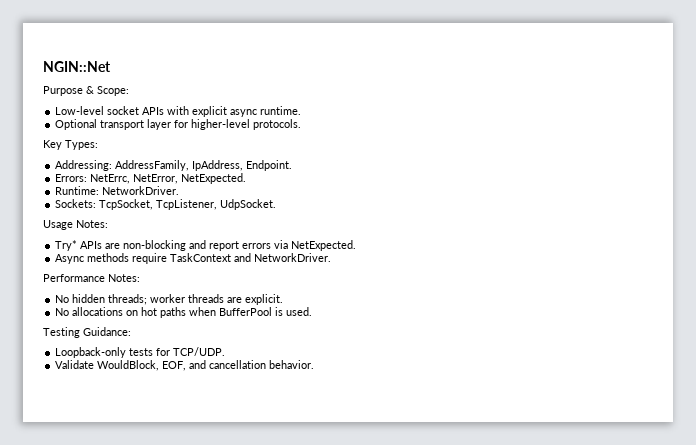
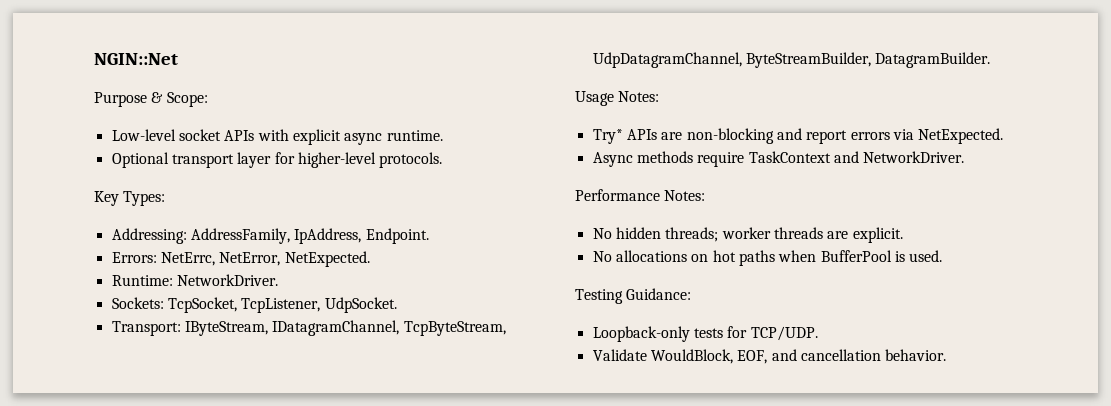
(277, 204) none -> [111,320,506,336] [592,52,991,68] // Transport: IByteStream, IDatagramChannel, TcpByteStream, UdpDatagramChannel, ByteStreamBuilder, DatagramBuilder.

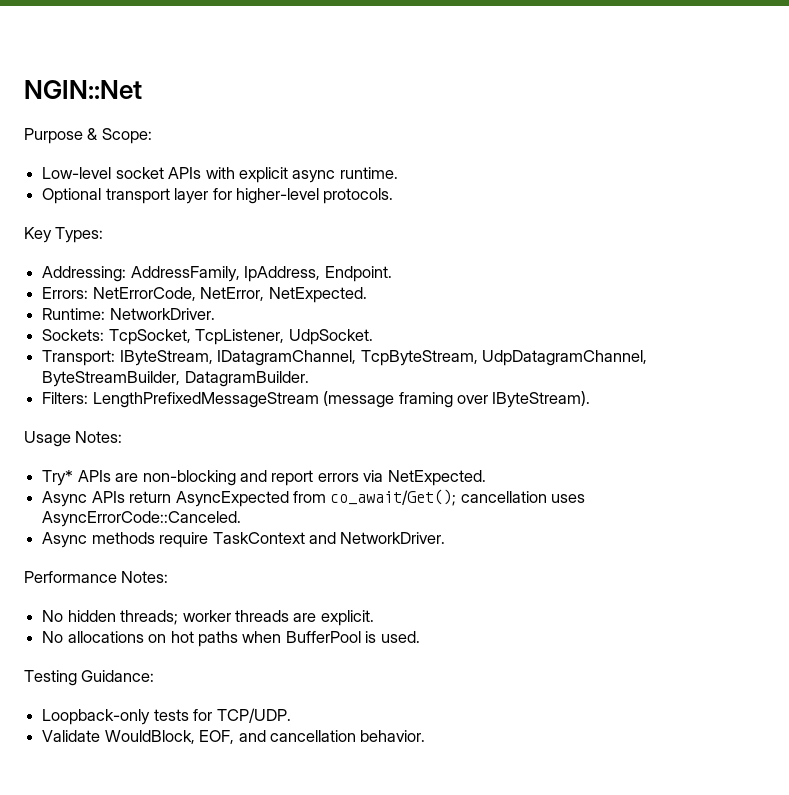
[160,252,215,266] NetErrc, -> [92,287,196,301] NetErrorCode,
(991, 60) none -> [42,391,591,408] // Filters: LengthPrefixedMessageStream (message framing over IByteStream).
(1004, 136) none -> [42,489,586,507] [42,511,242,527] // Async APIs return AsyncExpected from co_await/Get(); cancellation uses AsyncErrorCode::Canceled.

